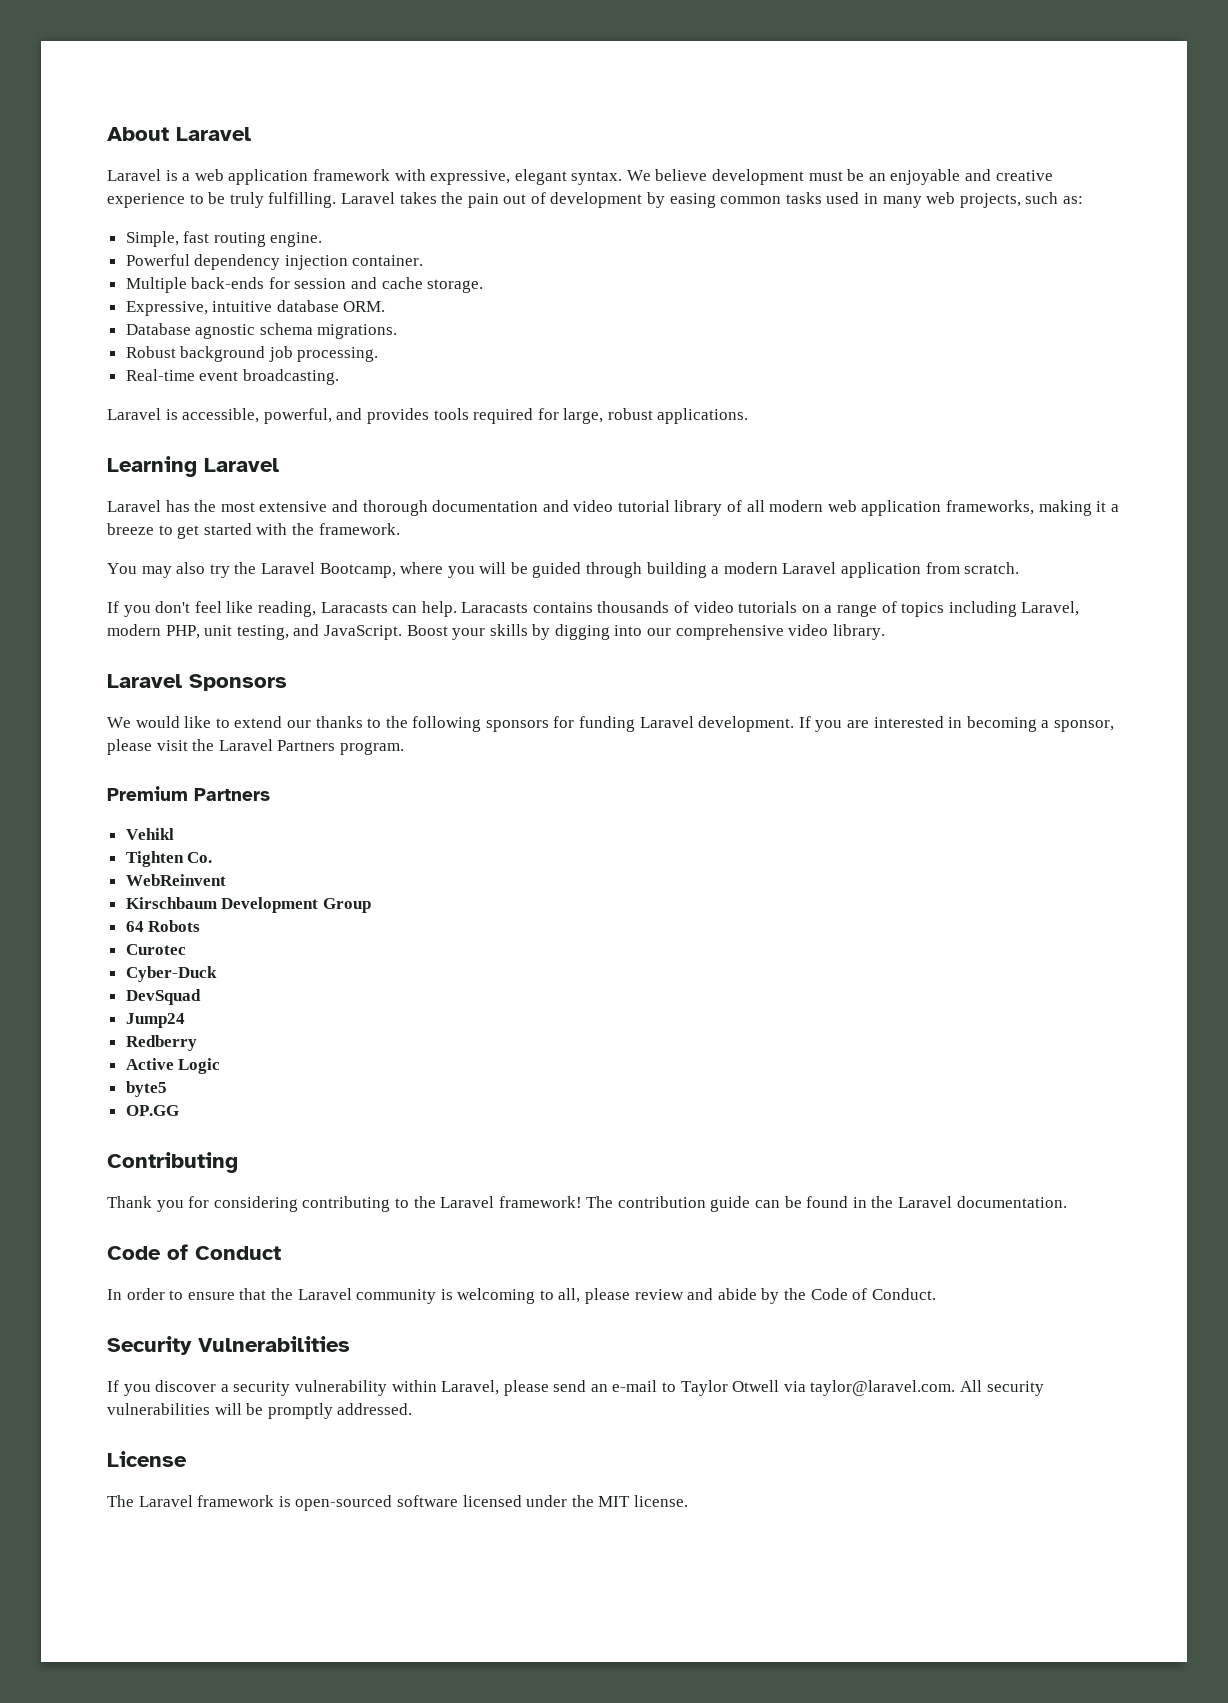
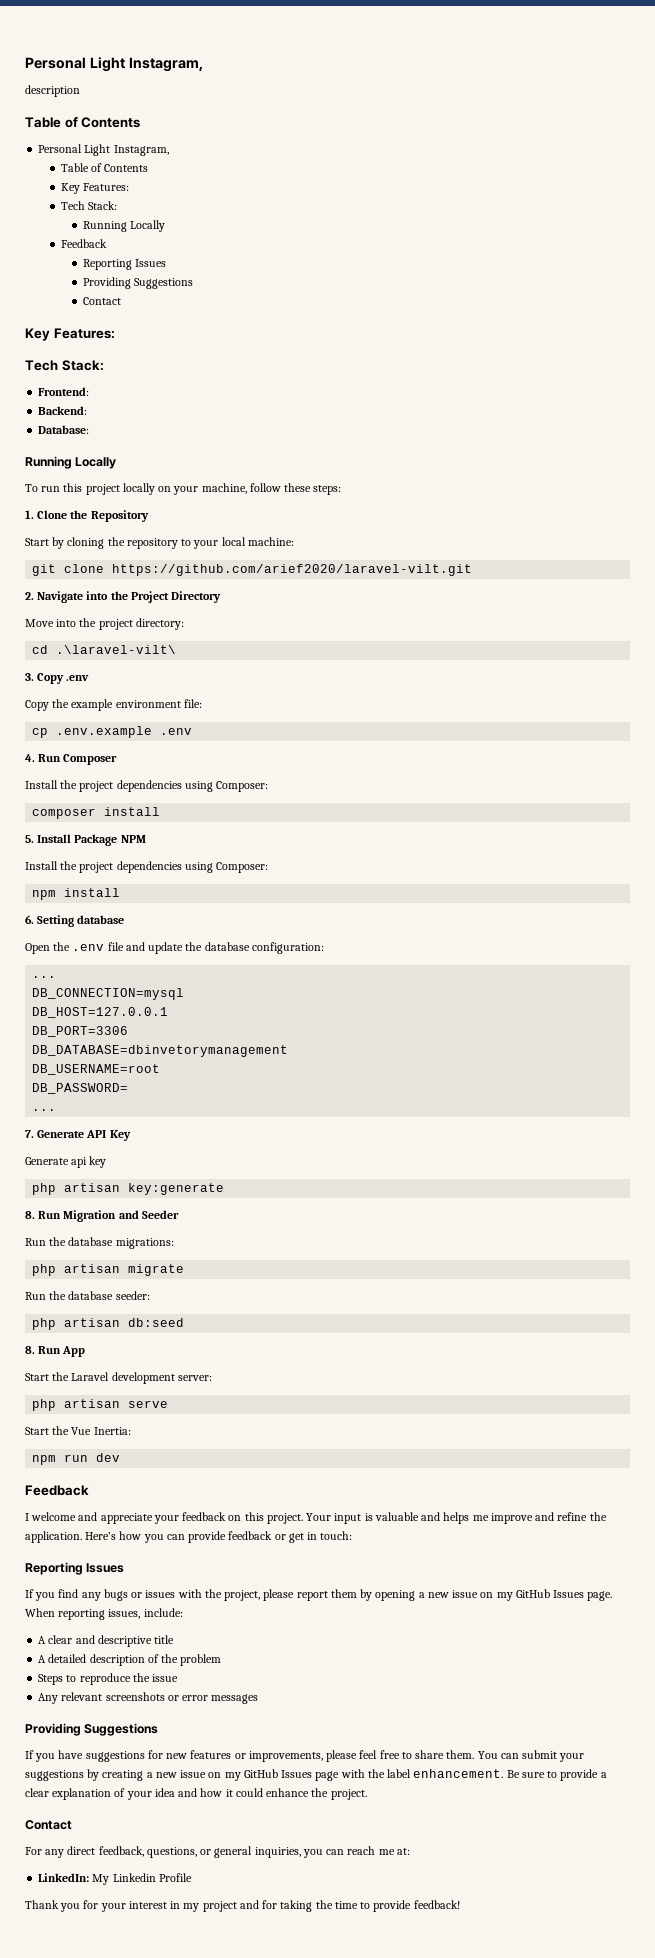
[107,127,251,141] [107,169,1053,185] [107,192,1083,208] [125,231,323,247] [125,254,424,270] [125,277,484,293] [125,300,386,316] [125,323,398,339] [125,346,379,362] [125,369,339,385] [107,408,749,424] [107,456,279,477] [107,500,1119,516] [107,523,400,539] [107,562,1020,578] [107,601,1080,617] [107,624,885,640] [107,674,287,691] [107,716,1114,732] [107,739,404,755] [107,786,270,801] [125,828,174,840] [125,851,213,867] [125,874,226,886] [125,897,371,913] [125,920,201,932] [125,944,186,955] [125,966,217,982] [125,989,201,1005] [125,1013,185,1028] [125,1035,197,1051] [125,1058,221,1074] [125,1081,167,1097] [125,1105,179,1116] [107,1152,238,1173] [107,1196,1067,1212] [107,1244,281,1260] [107,1288,936,1304] [107,1336,350,1355] [107,1380,1044,1396] [107,1403,413,1419] [107,1451,187,1467] [107,1495,688,1511] About Laravel // Laravel is a web application framework with expressive, elegant syntax. We believe development must be an enjoyable and creative experience to be truly fulfilling. Laravel takes the pain out of development by easing common tasks used in many web projects, such as: // Simple, fast routing engine. // Powerful dependency injection container. // Multiple back-ends for session and cache storage. // Expressive, intuitive database ORM. // Database agnostic schema migrations. // Robust background job processing. // Real-time event broadcasting. // Laravel is accessible, powerful, and provides tools required for large, robust applications. // Learning Laravel // Laravel has the most extensive and thorough documentation and video tutorial library of all modern web application frameworks, making it a breeze to get started with the framework. // You may also try the Laravel Bootcamp, where you will be guided through building a modern Laravel application from scratch. // If you don't feel like reading, Laracasts can help. Laracasts contains thousands of video tutorials on a range of topics including Laravel, modern PHP, unit testing, and JavaScript. Boost your skills by digging into our comprehensive video library. // Laravel Sponsors // We would like to extend our thanks to the following sponsors for funding Laravel development. If you are interested in becoming a sponsor, please visit the Laravel Partners program. // Premium Partners // Vehikl // Tighten Co. // WebReinvent // Kirschbaum Development Group // 64 Robots // Curotec // Cyber-Duck // DevSquad // Jump24 // Redberry // Active Logic // byte5 // OP.GG // Contributing // Thank you for considering contributing to the Laravel framework! The contribution guide can be found in the Laravel documentation. // Code of Conduct // In order to ensure that the Laravel community is welcoming to all, please review and abide by the Code of Conduct. // Security Vulnerabilities // If you discover a security vulnerability within Laravel, please send an e-mail to Taylor Otwell via taylor@laravel.com. All security vulnerabilities will be promptly addressed. // License // The Laravel framework is open-sourced software licensed under the MIT license. -> [25,57,203,72] [25,85,80,97] [25,117,141,128] [38,144,169,156] [60,163,149,172] [60,183,129,194] [60,201,117,210] [83,220,166,232] [60,239,107,248] [83,259,167,270] [83,277,194,289] [83,297,122,305] [25,328,115,341] [25,360,104,371] [38,387,90,396] [38,406,88,415] [38,425,90,434] [25,456,117,469] [25,483,342,495] [25,510,149,522] [25,537,294,549] [32,564,473,576] [25,591,222,603] [25,618,184,630] [32,645,177,654] [25,673,90,684] [25,699,202,711] [32,726,193,738] [25,754,118,765] [25,780,269,792] [32,807,161,819] [25,834,146,846] [25,861,269,873] [32,888,121,900] [25,915,125,927] [25,942,324,954] [32,976,57,978] [32,988,185,1000] [32,1007,169,1018] [32,1026,129,1037] [32,1045,289,1057] [32,1064,161,1075] [32,1083,129,1094] [32,1109,57,1111] [25,1130,131,1141] [25,1156,107,1168] [32,1183,225,1195] [25,1210,179,1222] [25,1237,174,1249] [32,1264,185,1276] [25,1291,150,1300] [32,1318,185,1330] [25,1346,86,1357] [25,1372,212,1384] [32,1399,169,1411] [25,1426,131,1435] [32,1453,121,1465] [25,1485,89,1496] [25,1512,607,1524] [25,1531,353,1543] [25,1562,125,1575] [25,1589,613,1601] [25,1608,183,1620] [38,1635,175,1647] [38,1654,222,1666] [38,1673,179,1685] [38,1692,259,1704] [25,1723,159,1736] [25,1750,585,1762] [25,1769,607,1781] [25,1788,367,1800] [25,1820,72,1830] [25,1846,410,1858] [38,1873,192,1885] [25,1900,460,1912] Personal Light Instagram, // description // Table of Contents // Personal Light Instagram, // Table of Contents // Key Features: // Tech Stack: // Running Locally // Feedback // Reporting Issues // Providing Suggestions // Contact // Key Features: // Tech Stack: // Frontend: // Backend: // Database: // Running Locally // To run this project locally on your machine, follow these steps: // 1. Clone the Repository // Start by cloning the repository to your local machine: // git clone https://github.com/arief2020/laravel-vilt.git // 2. Navigate into the Project Directory // Move into the project directory: // cd .\laravel-vilt\ // 3. Copy .env // Copy the example environment file: // cp .env.example .env // 4. Run Composer // Install the project dependencies using Composer: // composer install // 5. Install Package NPM // Install the project dependencies using Composer: // npm install // 6. Setting database // Open the .env file and update the database configuration: // ... // DB_CONNECTION=mysql // DB_HOST=127.0.0.1 // DB_PORT=3306 // DB_DATABASE=dbinvetorymanagement // DB_USERNAME=root // DB_PASSWORD= // ... // 7. Generate API Key // Generate api key // php artisan key:generate // 8. Run Migration and Seeder // Run the database migrations: // php artisan migrate // Run the database seeder: // php artisan db:seed // 8. Run App // Start the Laravel development server: // php artisan serve // Start the Vue Inertia: // npm run dev // Feedback // I welcome and appreciate your feedback on this project. Your input is valuable and helps me improve and refine the application. Here’s how you can provide feedback or get in touch: // Reporting Issues // If you find any bugs or issues with the project, please report them by opening a new issue on my GitHub Issues page. When reporting issues, include: // A clear and descriptive title // A detailed description of the problem // Steps to reproduce the issue // Any relevant screenshots or error messages // Providing Suggestions // If you have suggestions for new features or improvements, please feel free to share them. You can submit your suggestions by creating a new issue on my GitHub Issues page with the label enhancement. Be sure to provide a clear explanation of your idea and how it could enhance the project. // Contact // For any direct feedback, questions, or general inquiries, you can reach me at: // LinkedIn: My Linkedin Profile // Thank you for your interest in my project and for taking the time to provide feedback!

